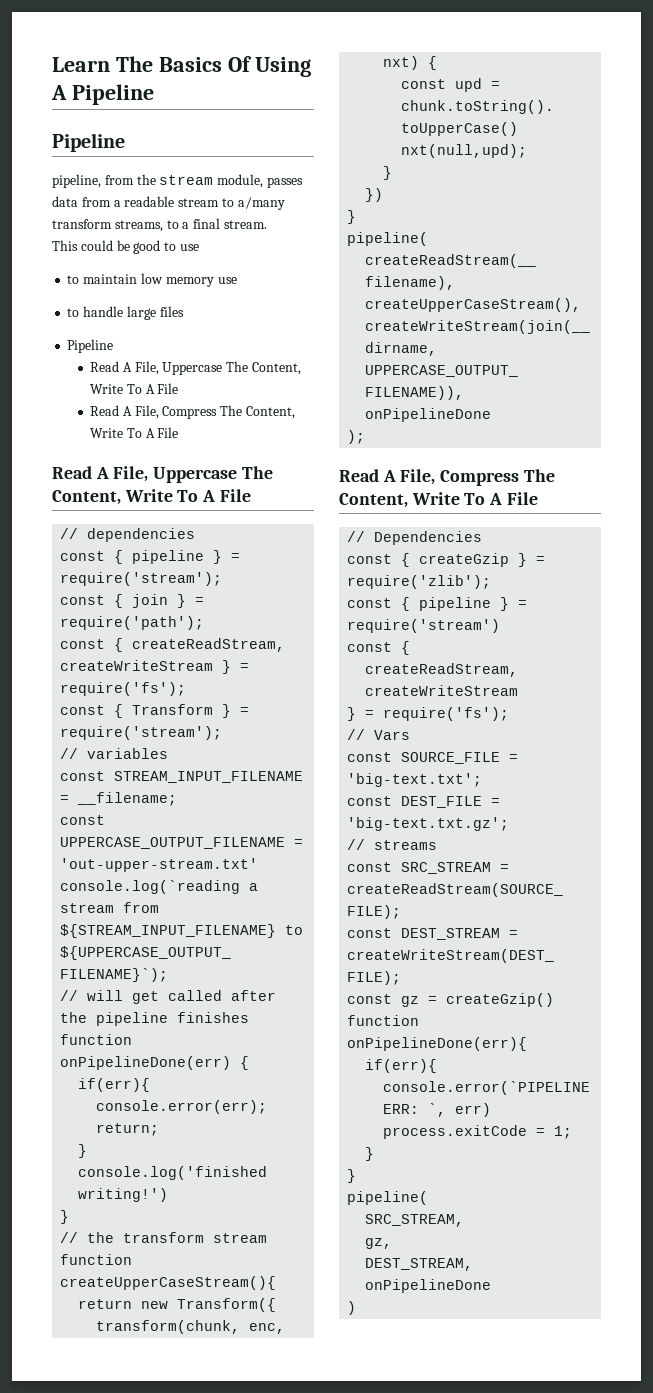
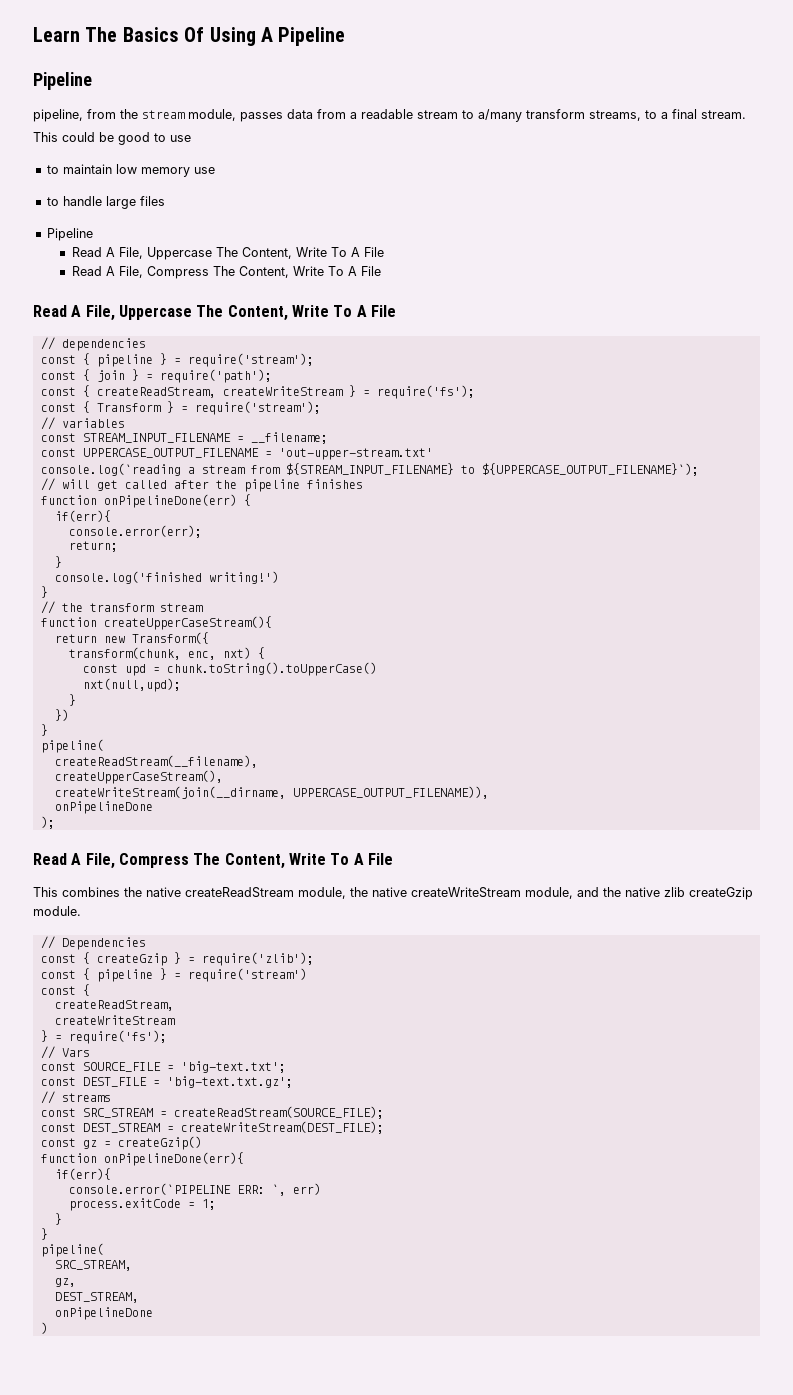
(538, 498) none -> [33,887,753,900] [33,906,81,916] // This combines the native createReadStream module, the native createWriteStream module, and the native zlib createGzip module.

